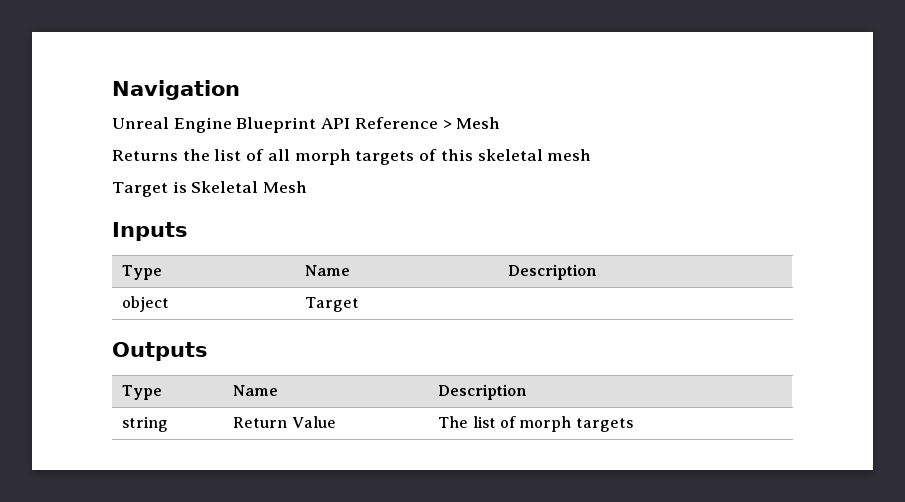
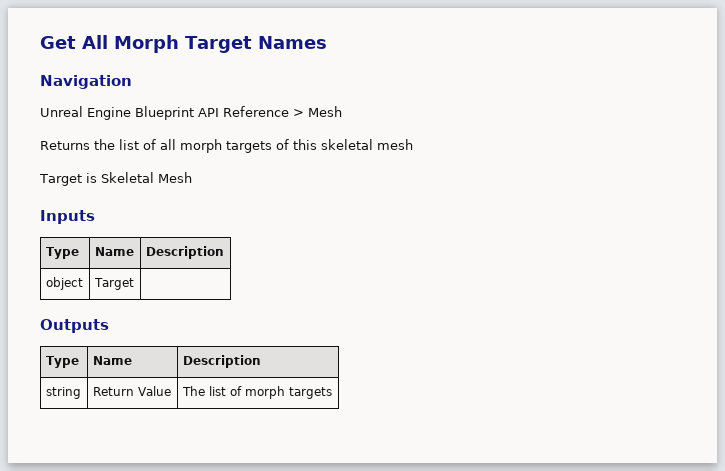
(112, 90) none -> [40,35,327,53] Get All Morph Target Names //

